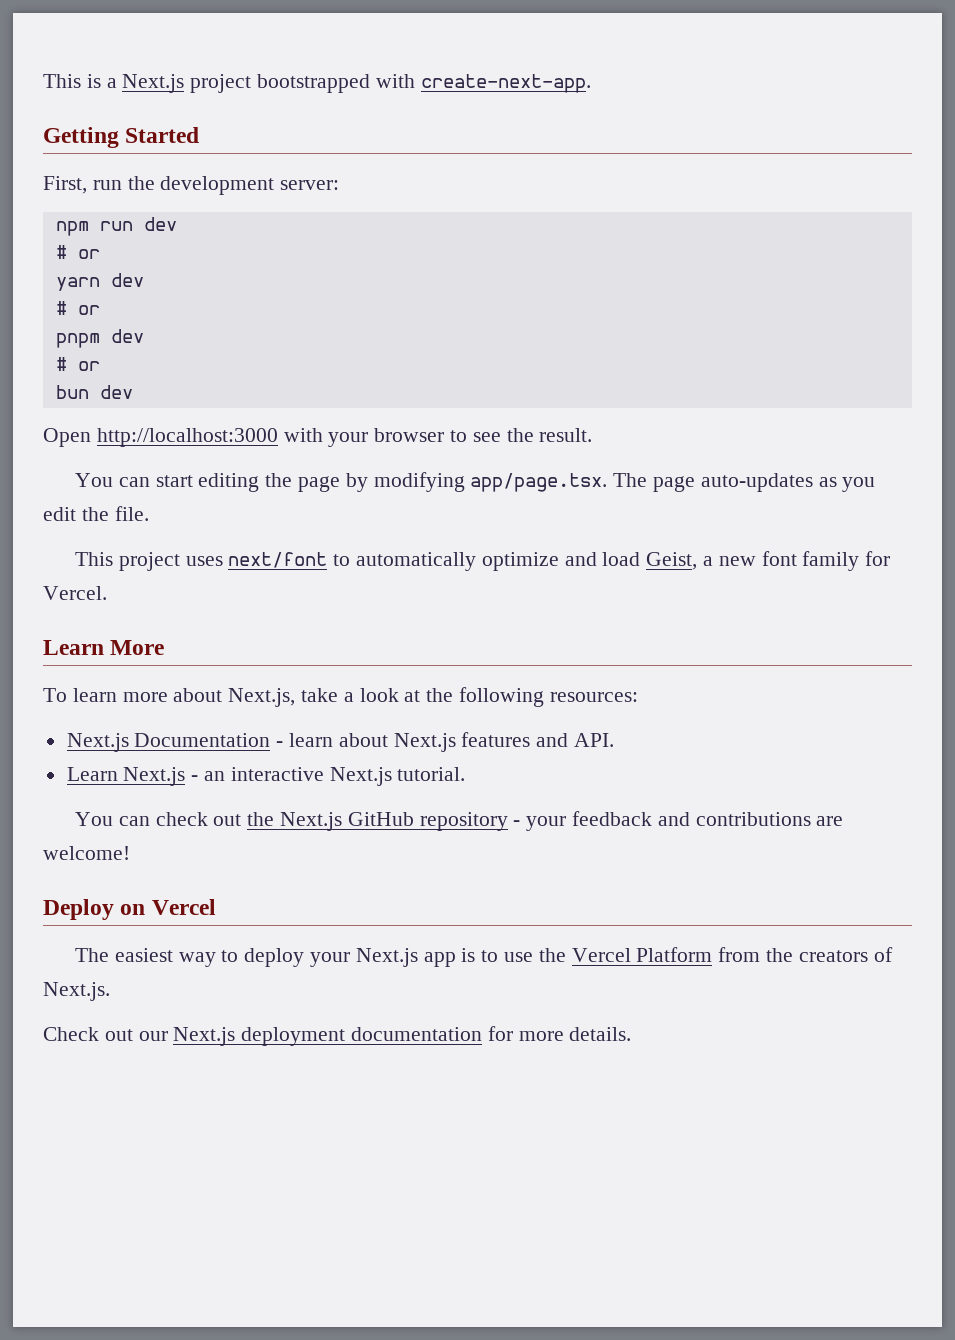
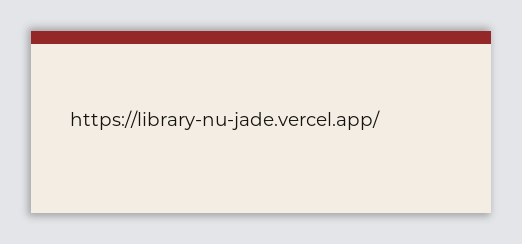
[43,74,591,93] [43,127,200,148] [43,176,340,195] [55,217,177,236] [55,245,100,259] [55,273,144,291] [55,301,100,315] [55,329,144,348] [55,357,100,371] [55,385,133,399] [43,428,593,447] [74,472,876,492] [43,506,149,521] [74,551,891,571] [43,586,107,600] [43,640,165,655] [43,687,638,707] [66,732,615,752] [66,767,466,786] [74,811,844,831] [43,846,130,860] [43,899,216,920] [74,947,893,967] [43,982,110,1001] [43,1026,632,1046] This is a Next.js project bootstrapped with create-next-app. // Getting Started // First, run the development server: // npm run dev // # or // yarn dev // # or // pnpm dev // # or // bun dev // Open http://localhost:3000 with your browser to see the result. // You can start editing the page by modifying app/page.tsx. The page auto-updates as you edit the file. // This project uses next/font to automatically optimize and load Geist, a new font family for Vercel. // Learn More // To learn more about Next.js, take a look at the following resources: // Next.js Documentation - learn about Next.js features and API. // Learn Next.js - an interactive Next.js tutorial. // You can check out the Next.js GitHub repository - your feedback and contributions are welcome! // Deploy on Vercel // The easiest way to deploy your Next.js app is to use the Vercel Platform from the creators of Next.js. // Check out our Next.js deployment documentation for more details. -> [70,110,380,130] https://library-nu-jade.vercel.app/

